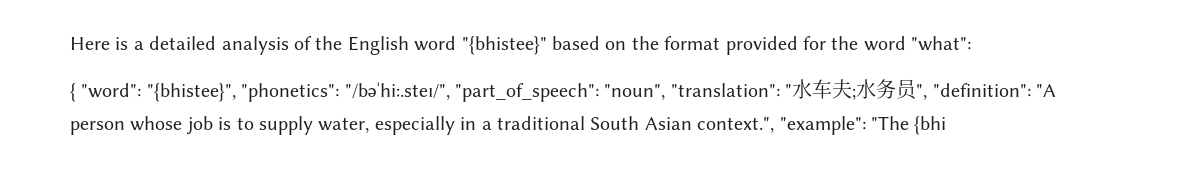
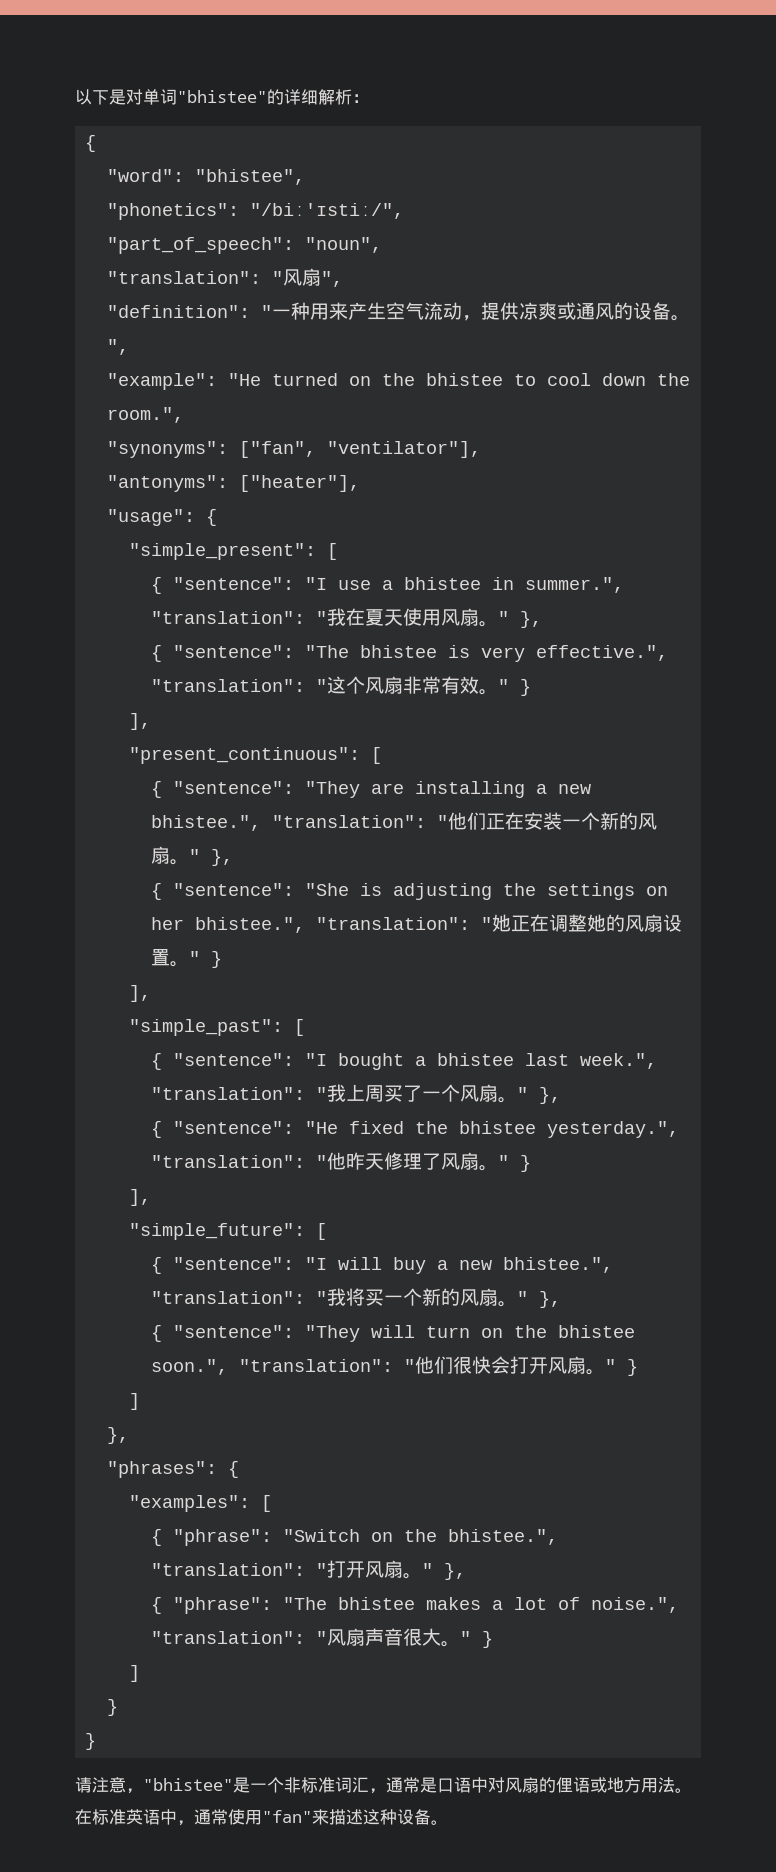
[70,36,972,55] [70,79,1056,102] [70,116,947,135] Here is a detailed analysis of the English word "{bhistee}" based on the format provided for the word "what": // { "word": "{bhistee}", "phonetics": "/bəˈhiː.steɪ/", "part_of_speech": "noun", "translation": "水车夫;水务员", "definition": "A person whose job is to supply water, especially in a traditional South Asian context.", "example": "The {bhi -> [75,89,369,105] [85,135,97,152] [107,169,306,185] [107,203,405,220] [107,237,383,254] [107,268,344,287] [107,302,691,321] [107,339,130,355] [107,373,691,390] [107,407,185,423] [107,441,482,458] [107,475,361,492] [107,509,218,526] [129,543,339,560] [151,577,625,594] [151,608,543,628] [151,645,669,662] [151,676,532,696] [129,713,152,730] [129,747,383,764] [151,781,592,798] [151,812,658,831] [151,846,234,866] [151,883,669,900] [151,914,683,933] [151,949,223,968] [129,985,152,1002] [129,1019,306,1036] [151,1053,658,1070] [151,1084,562,1104] [151,1121,680,1138] [151,1152,532,1172] [129,1189,152,1206] [129,1223,328,1240] [151,1257,614,1274] [151,1288,562,1308] [151,1325,636,1342] [151,1356,639,1376] [129,1393,141,1410] [107,1427,130,1444] [107,1461,240,1478] [129,1495,273,1512] [151,1529,559,1546] [151,1560,467,1580] [151,1597,680,1614] [151,1628,494,1648] [129,1665,141,1682] [107,1699,119,1716] [85,1733,97,1750] [75,1777,692,1794] [75,1809,448,1826] 以下是对单词"bhistee"的详细解析： // { // "word": "bhistee", // "phonetics": "/biː'ɪstiː/", // "part_of_speech": "noun", // "translation": "风扇", // "definition": "一种用来产生空气流动，提供凉爽或通风的设备。", // "example": "He turned on the bhistee to cool down the room.", // "synonyms": ["fan", "ventilator"], // "antonyms": ["heater"], // "usage": { // "simple_present": [ // { "sentence": "I use a bhistee in summer.", "translation": "我在夏天使用风扇。" }, // { "sentence": "The bhistee is very effective.", "translation": "这个风扇非常有效。" } // ], // "present_continuous": [ // { "sentence": "They are installing a new bhistee.", "translation": "他们正在安装一个新的风扇。" }, // { "sentence": "She is adjusting the settings on her bhistee.", "translation": "她正在调整她的风扇设置。" } // ], // "simple_past": [ // { "sentence": "I bought a bhistee last week.", "translation": "我上周买了一个风扇。" }, // { "sentence": "He fixed the bhistee yesterday.", "translation": "他昨天修理了风扇。" } // ], // "simple_future": [ // { "sentence": "I will buy a new bhistee.", "translation": "我将买一个新的风扇。" }, // { "sentence": "They will turn on the bhistee soon.", "translation": "他们很快会打开风扇。" } // ] // }, // "phrases": { // "examples": [ // { "phrase": "Switch on the bhistee.", "translation": "打开风扇。" }, // { "phrase": "The bhistee makes a lot of noise.", "translation": "风扇声音很大。" } // ] // } // } // 请注意，"bhistee"是一个非标准词汇，通常是口语中对风扇的俚语或地方用法。在标准英语中，通常使用"fan"来描述这种设备。

